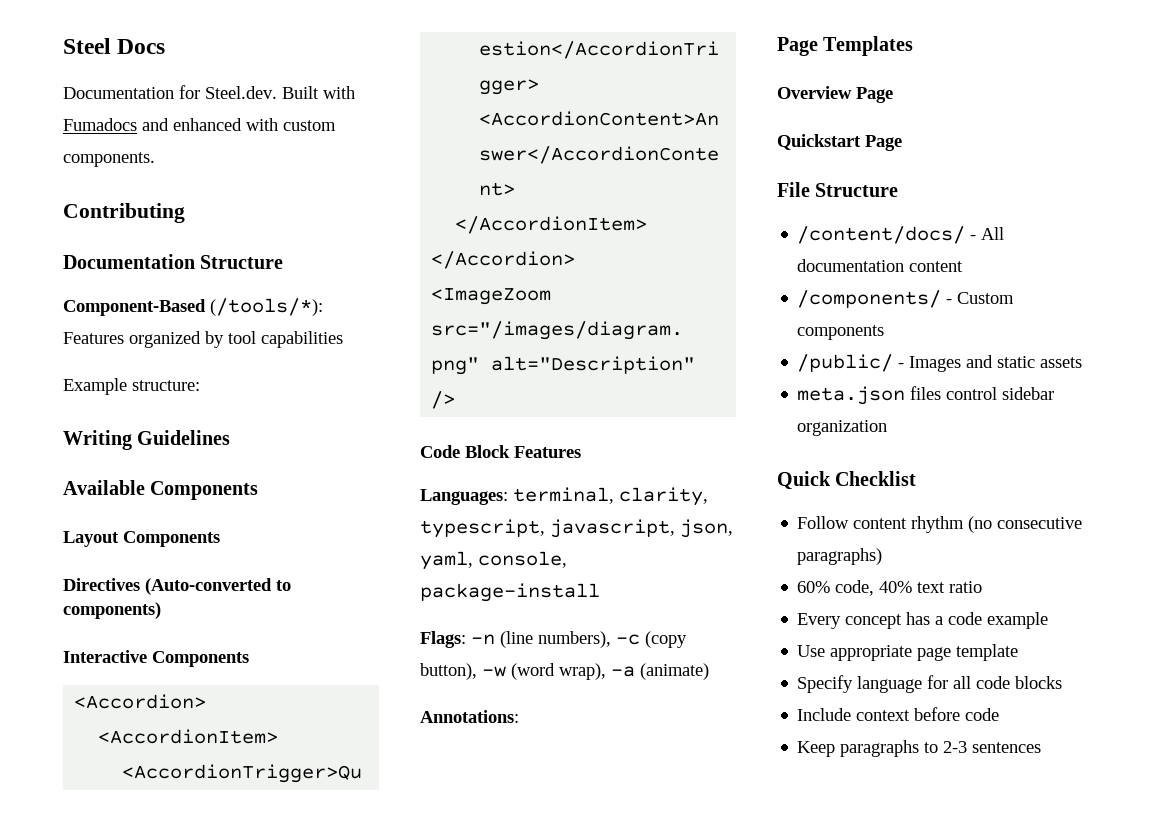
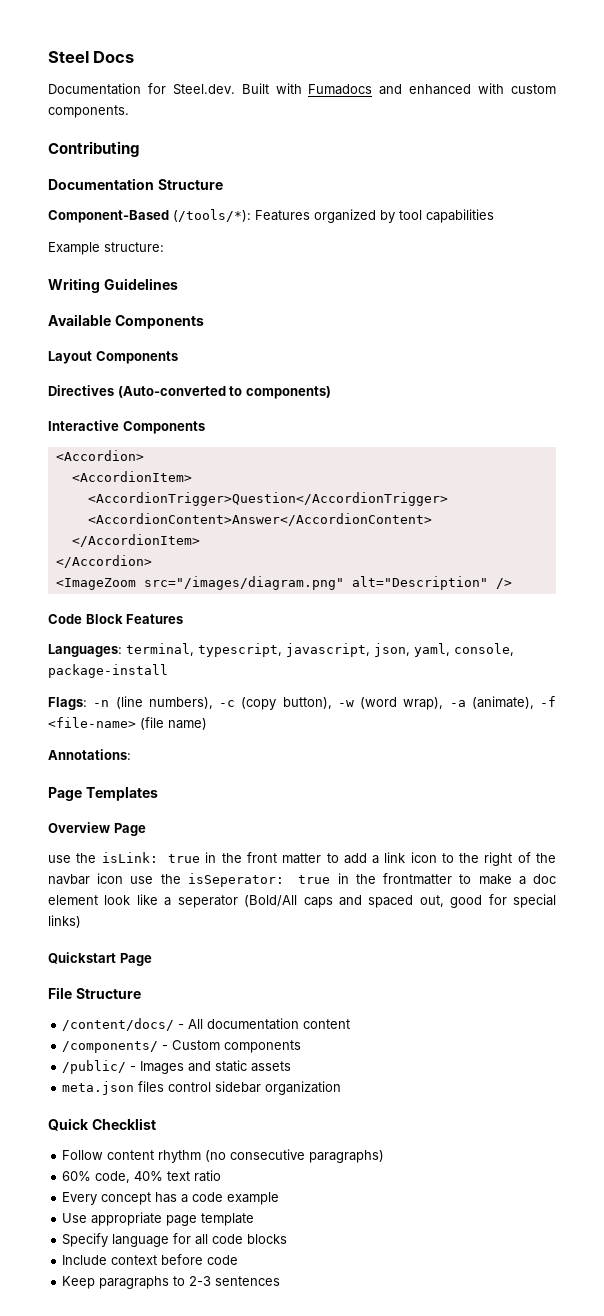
[619,487,708,506] clarity, -> (194, 649) none
[640,663,709,680] (animate) -> [471,696,556,709] [48,717,207,730] (animate), -f <file-name> (file name)
(893, 95) none -> [48,852,556,866] [48,873,556,887] [48,894,557,908] [48,915,81,928] // use the isLink: true in the front matter to add a link icon to the right of the navbar icon use the isSeperator: true in the frontmatter to make a doc element look like a seperator (Bold/All caps and spaced out, good for special links)

